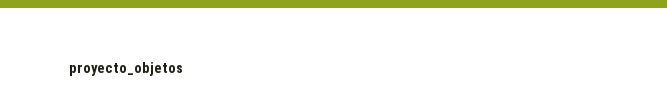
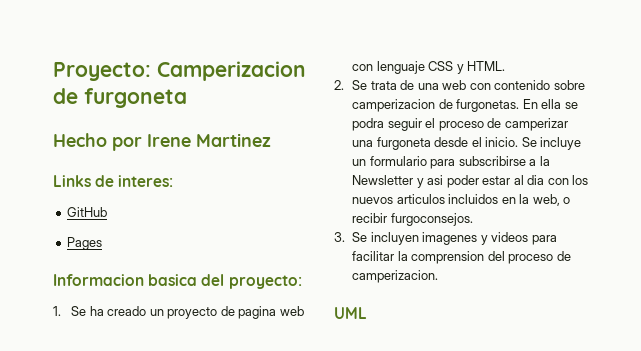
[69,62,183,76] proyecto_objetos -> [53,61,306,81] [53,88,187,108] [53,133,271,151] [53,175,174,187] [67,207,108,217] [67,237,103,250] [53,274,302,289] [53,306,304,319] [352,61,506,74] [334,80,585,90] [352,99,578,112] [352,118,568,131] [352,137,582,150] [352,156,550,169] [352,175,589,188] [352,194,571,206] [352,213,473,226] [334,232,557,245] [352,251,571,264] [352,270,439,283] [334,307,367,319] Proyecto: Camperizacion de furgoneta // Hecho por Irene Martinez // Links de interes: // GitHub // Pages // Informacion basica del proyecto: // 1. Se ha creado un proyecto de pagina web con lenguaje CSS y HTML. // 2. Se trata de una web con contenido sobre camperizacion de furgonetas. En ella se podra seguir el proceso de camperizar una furgoneta desde el inicio. Se incluye un formulario para subscribirse a la Newsletter y asi poder estar al dia con los nuevos articulos incluidos en la web, o recibir furgoconsejos. // 3. Se incluyen imagenes y videos para facilitar la comprension del proceso de camperizacion. // UML

